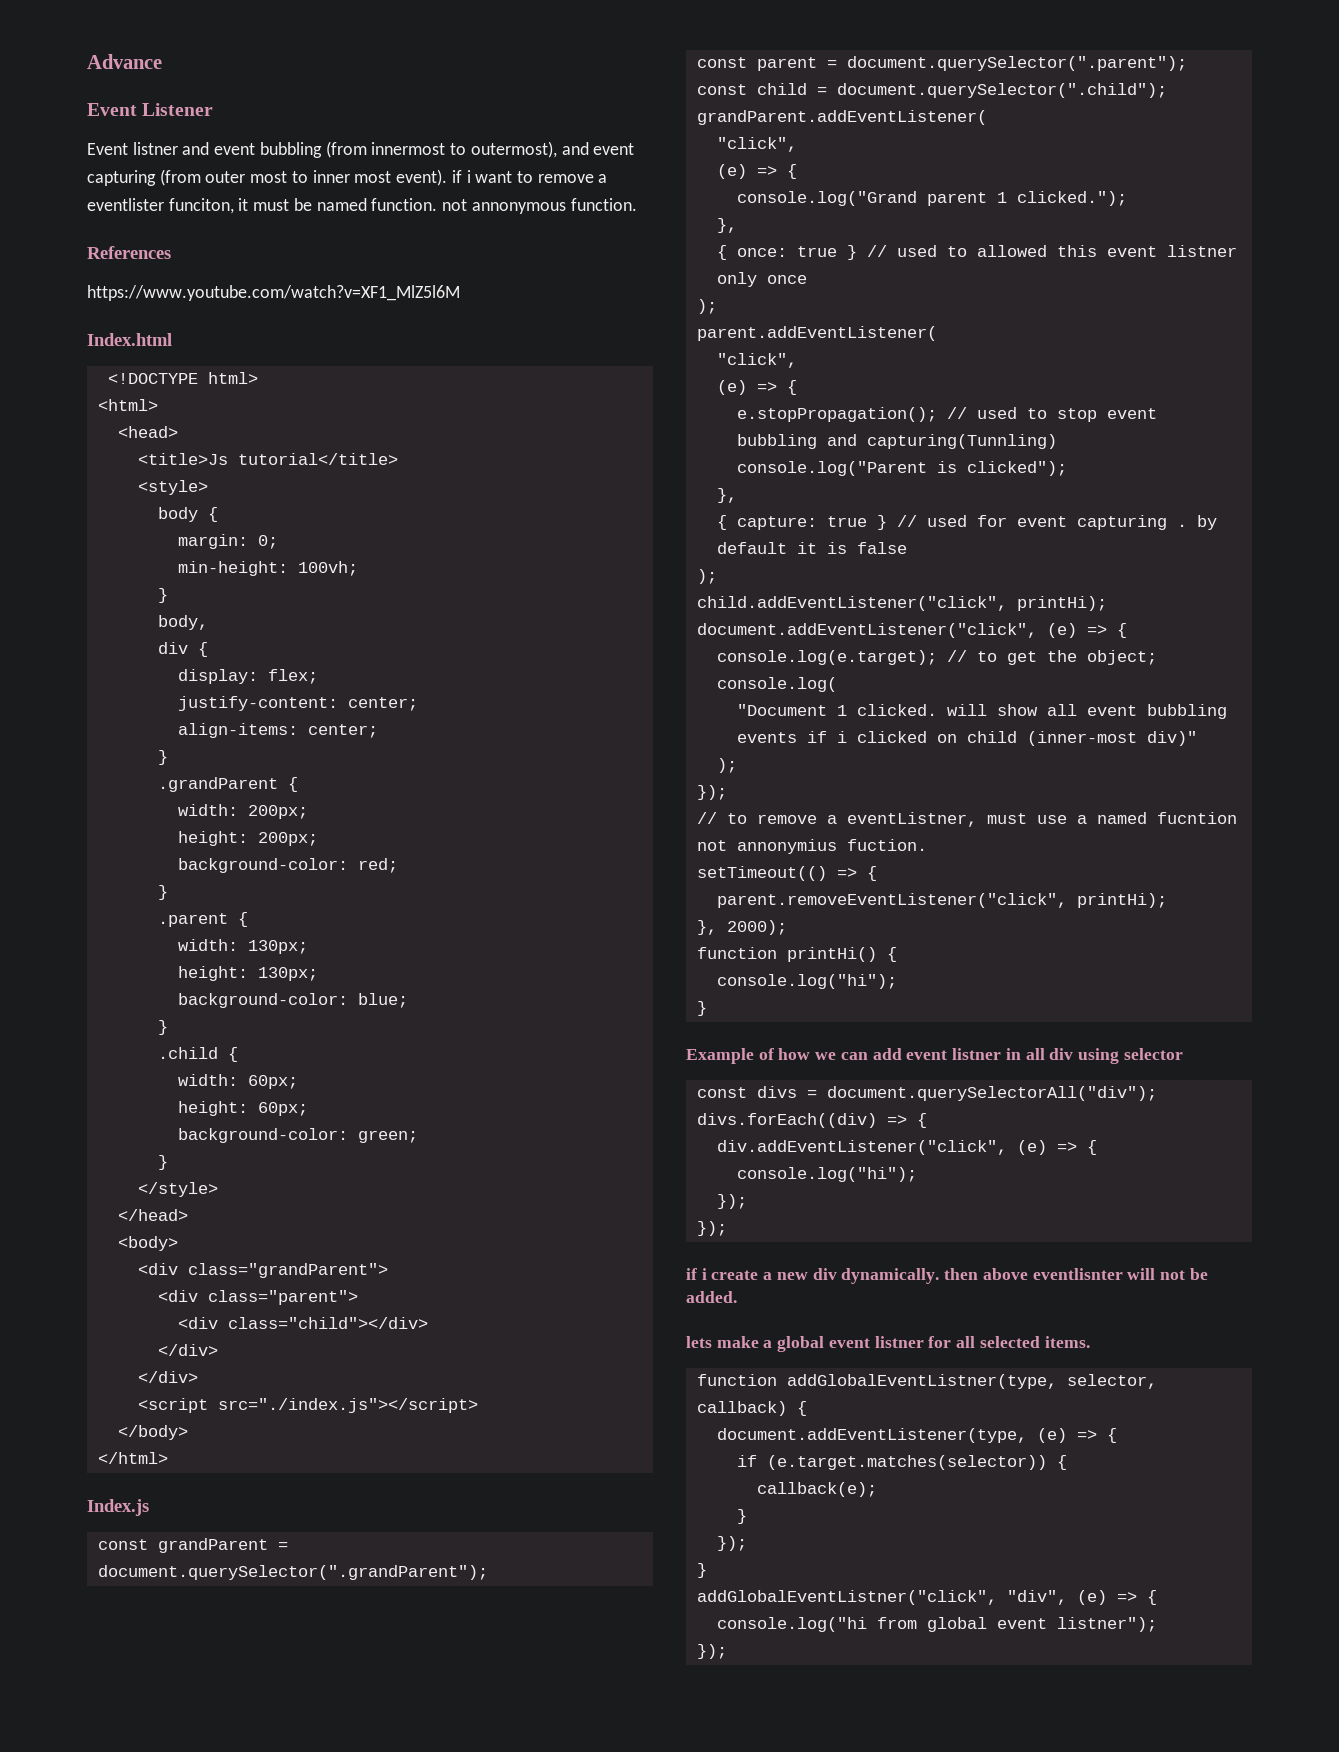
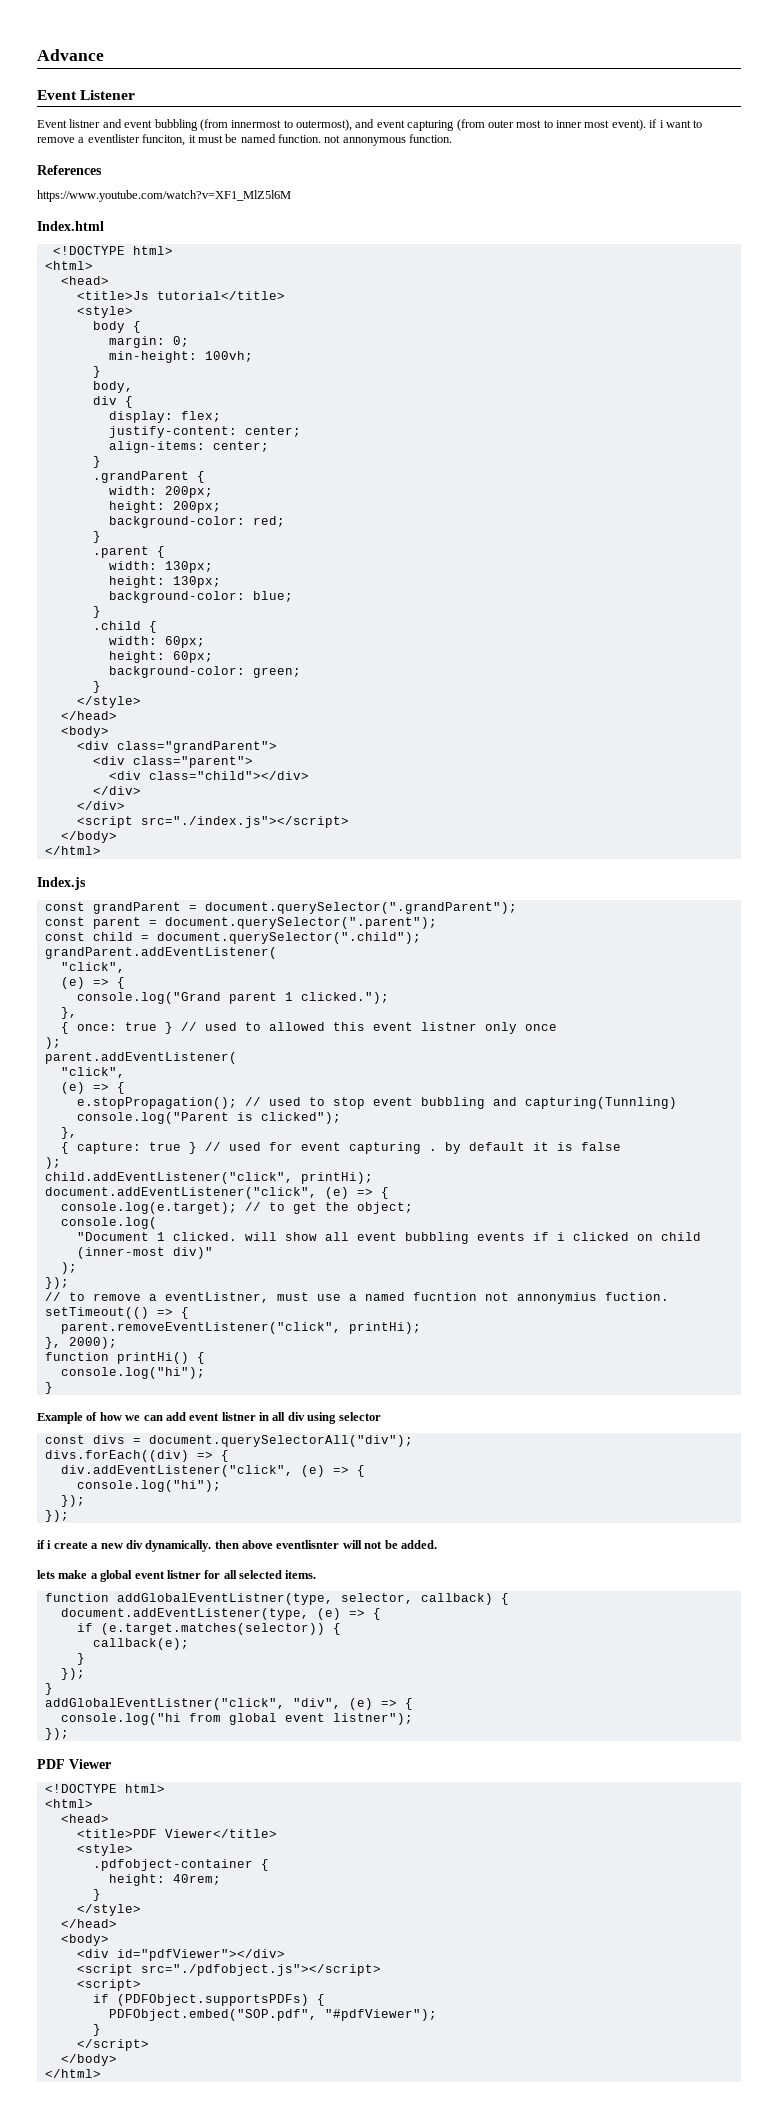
(727, 1651) none -> [37,1759,111,1769] [44,1784,165,1793] [44,1799,93,1808] [60,1814,109,1823] [76,1829,277,1838] [76,1844,133,1856] [92,1859,269,1871] [108,1874,221,1886] [92,1889,101,1901] [76,1904,141,1916] [60,1919,117,1928] [60,1934,109,1946] [76,1949,285,1961] [76,1964,381,1976] [76,1979,141,1991] [92,1994,325,2006] [108,2009,437,2021] [92,2024,101,2036] [76,2039,149,2051] [60,2054,117,2066] [44,2069,101,2078] // PDF Viewer // <!DOCTYPE html> // <html> // <head> // <title>PDF Viewer</title> // <style> // .pdfobject-container { // height: 40rem; // } // </style> // </head> // <body> // <div id="pdfViewer"></div> // <script src="./pdfobject.js"></script> // <script> // if (PDFObject.supportsPDFs) { // PDFObject.embed("SOP.pdf", "#pdfViewer"); // } // </script> // </body> // </html>

